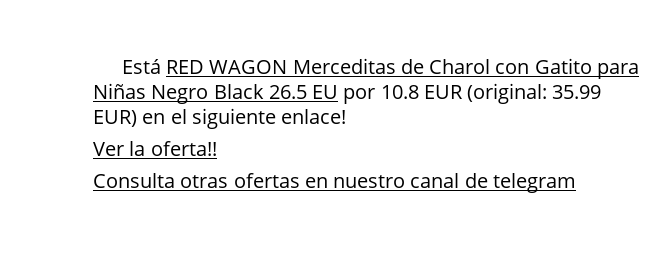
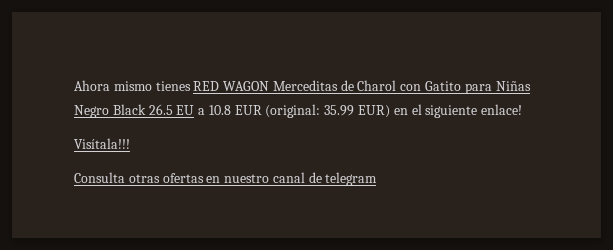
[121,59,161,74] Está -> [74,80,191,91] Ahora mismo tienes
[343,88,376,104] por -> [198,108,206,115] a
[93,141,217,156] Ver la oferta!! -> [74,138,130,149] Visítala!!!

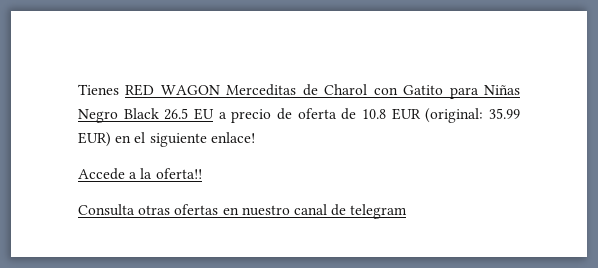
[74,80,191,91] Ahora mismo tienes -> [78,84,119,95] Tienes
(206, 111) none -> [231,108,357,123] precio de oferta de
[74,138,130,149] Visítala!!! -> [78,168,202,180] Accede a la oferta!!

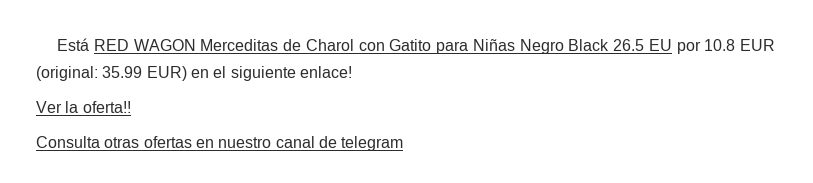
[78,84,119,95] Tienes -> [57,38,90,51] Está
[218,108,357,123] a precio de oferta de -> [676,41,701,54] por
[78,168,138,180] Accede a -> [36,101,62,113] Ver

